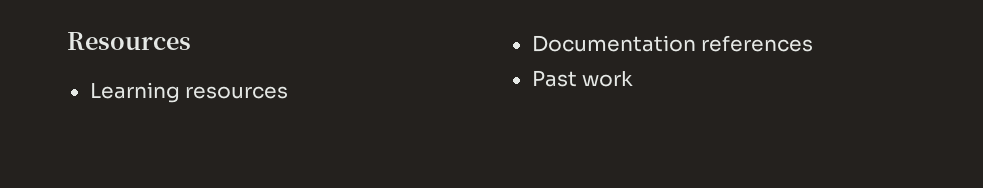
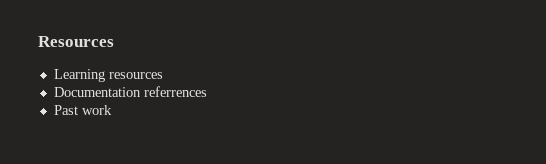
[701,35,814,52] references -> [143,86,207,97] referrences

